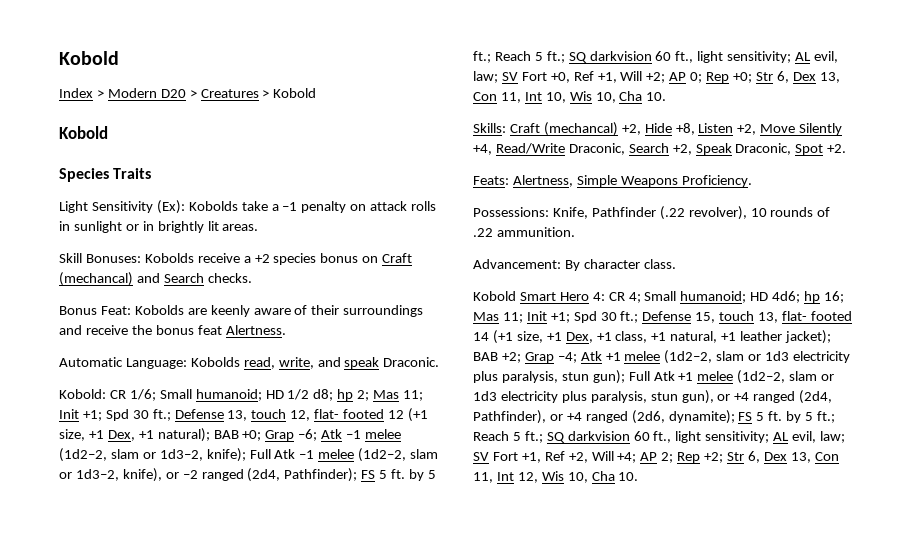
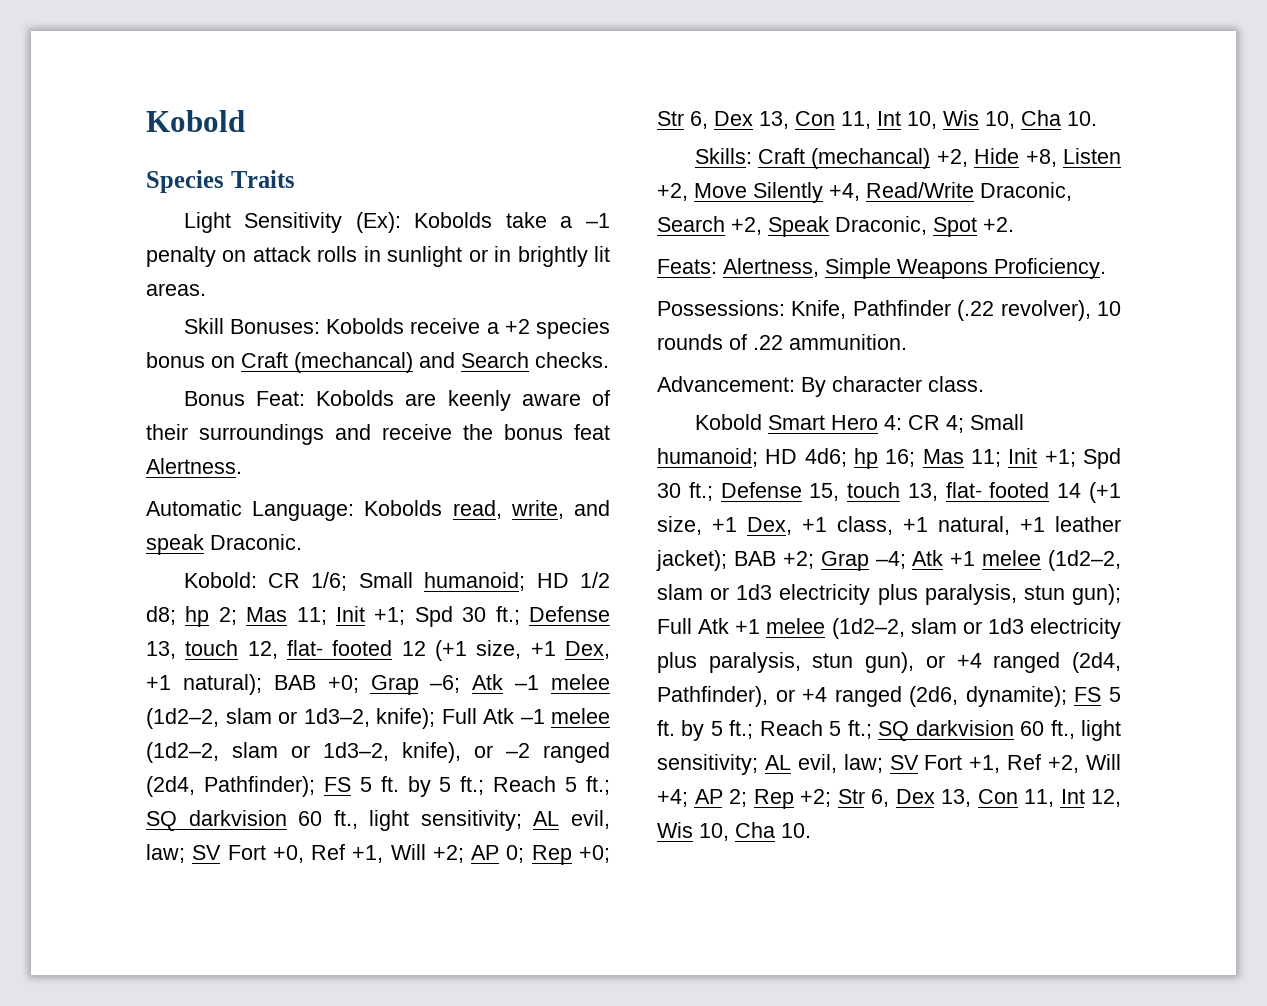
[59,51,119,65] [59,88,317,98] [59,126,108,139] Kobold // Index > Modern D20 > Creatures > Kobold // Kobold -> [146,110,245,132] Kobold

